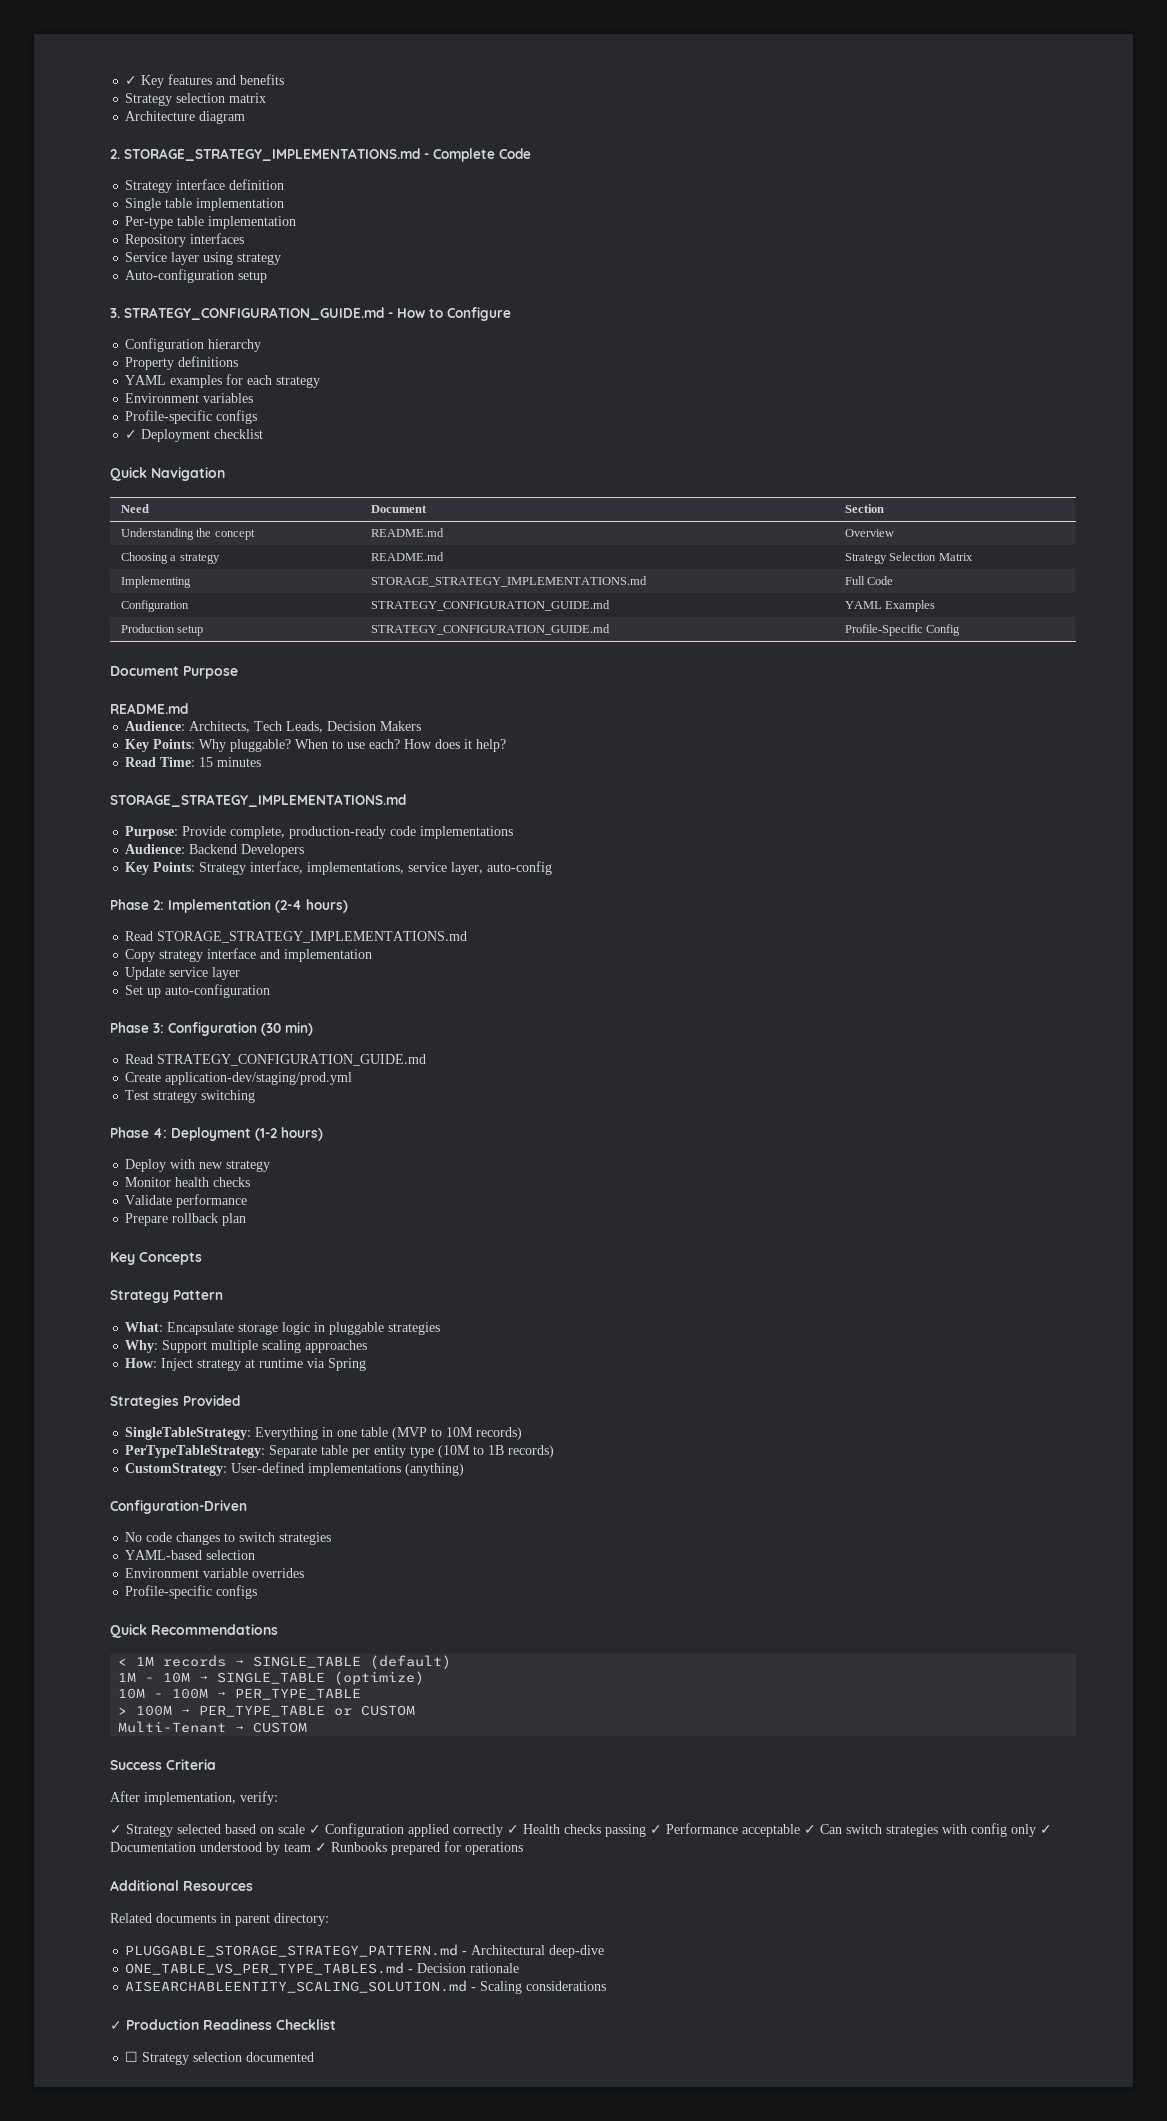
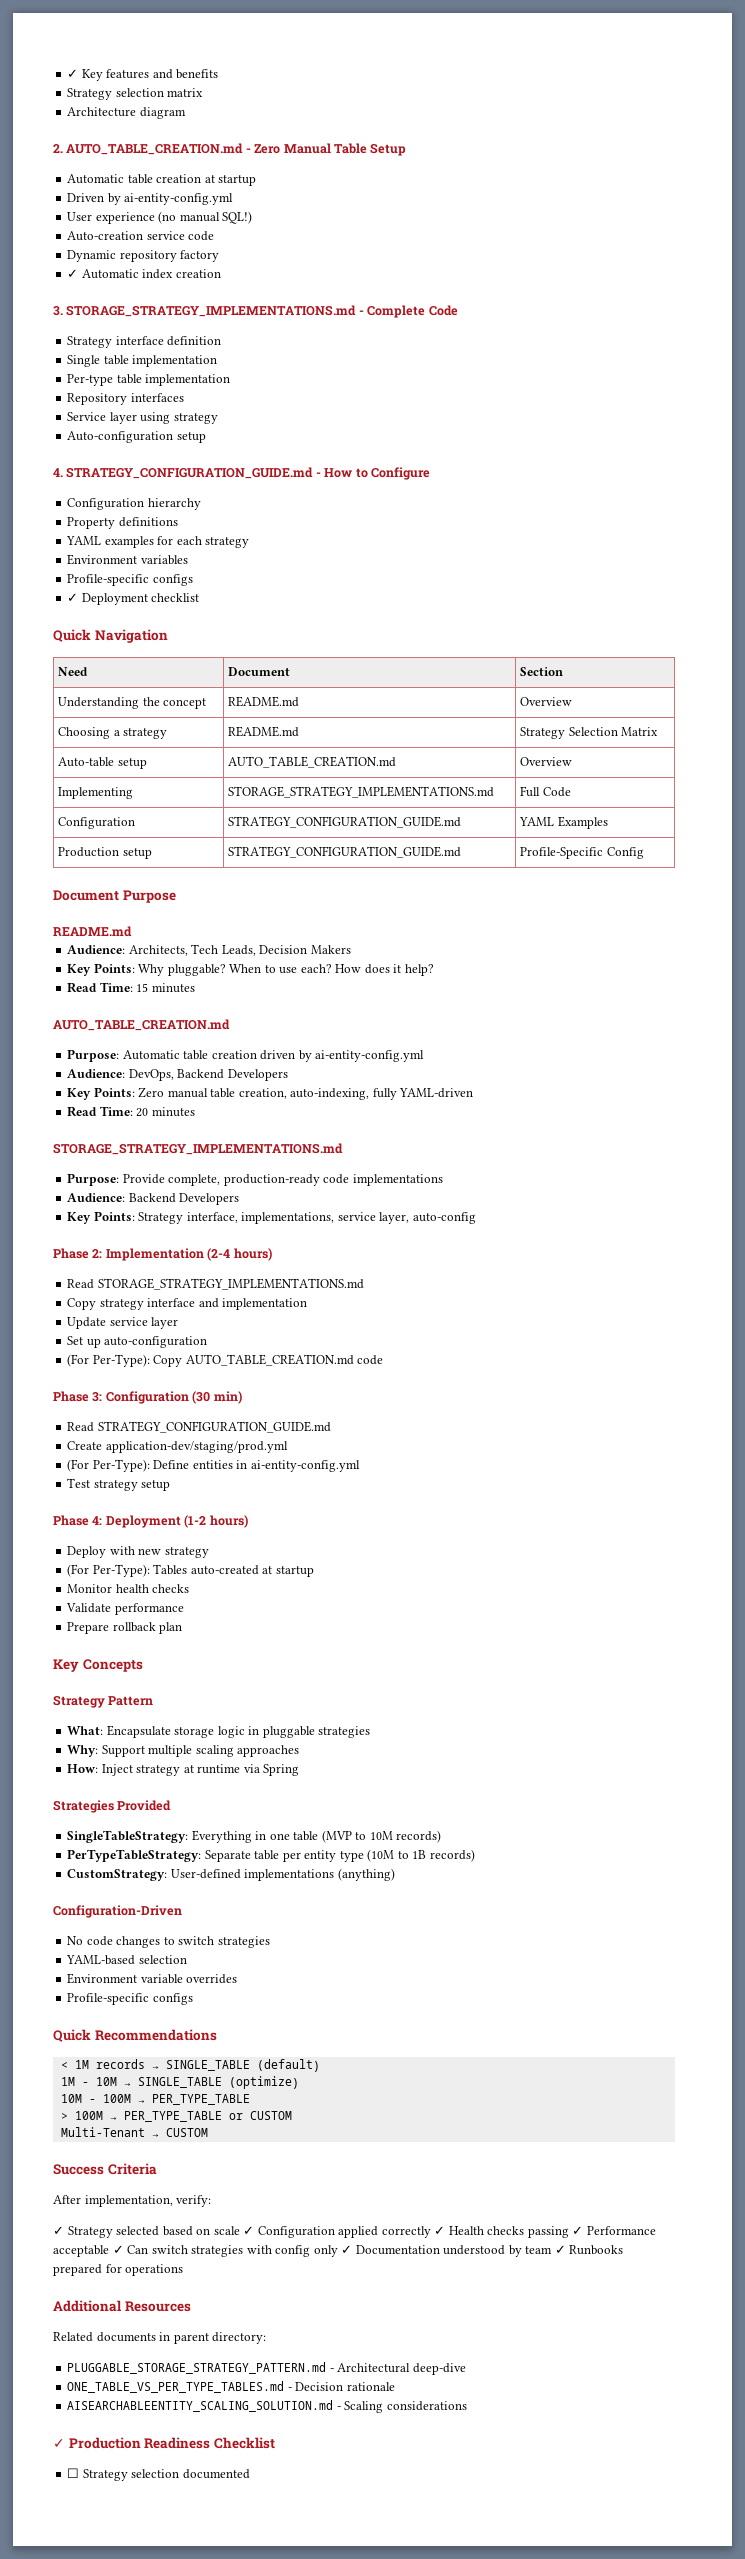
(120, 154) none -> [66,143,407,156] [67,174,257,186] [67,193,234,205] [67,211,253,224] [67,231,215,241] [67,250,220,262] [67,269,221,279] [53,306,63,316] AUTO_TABLE_CREATION.md - Zero Manual Table Setup // Automatic table creation at startup // Driven by ai-entity-config.yml // User experience (no manual SQL!) // Auto-creation service code // Dynamic repository factory // ✓ Automatic index creation // 3.
[110,308,120,318] 3. -> [53,468,63,477] 4.
(973, 557) none -> [58,757,147,769] [228,756,397,768] [520,757,573,766] // Auto-table setup | AUTO_TABLE_CREATION.md | Overview
(262, 762) none -> [53,1019,230,1031] [67,1049,425,1062] [67,1069,288,1081] [67,1087,474,1100] [67,1106,195,1117] // AUTO_TABLE_CREATION.md // Purpose: Automatic table creation driven by ai-entity-config.yml // Audience: DevOps, Backend Developers // Key Points: Zero manual table creation, auto-indexing, fully YAML-driven // Read Time: 20 minutes
(271, 991) none -> [67,1354,384,1367] // (For Per-Type): Copy AUTO_TABLE_CREATION.md code
(353, 1078) none -> [67,1459,360,1472] // (For Per-Type): Define entities in ai-entity-config.yml
[201,1090,256,1103] switching -> [141,1480,171,1491] setup
(271, 1166) none -> [67,1564,314,1577] // (For Per-Type): Tables auto-created at startup

